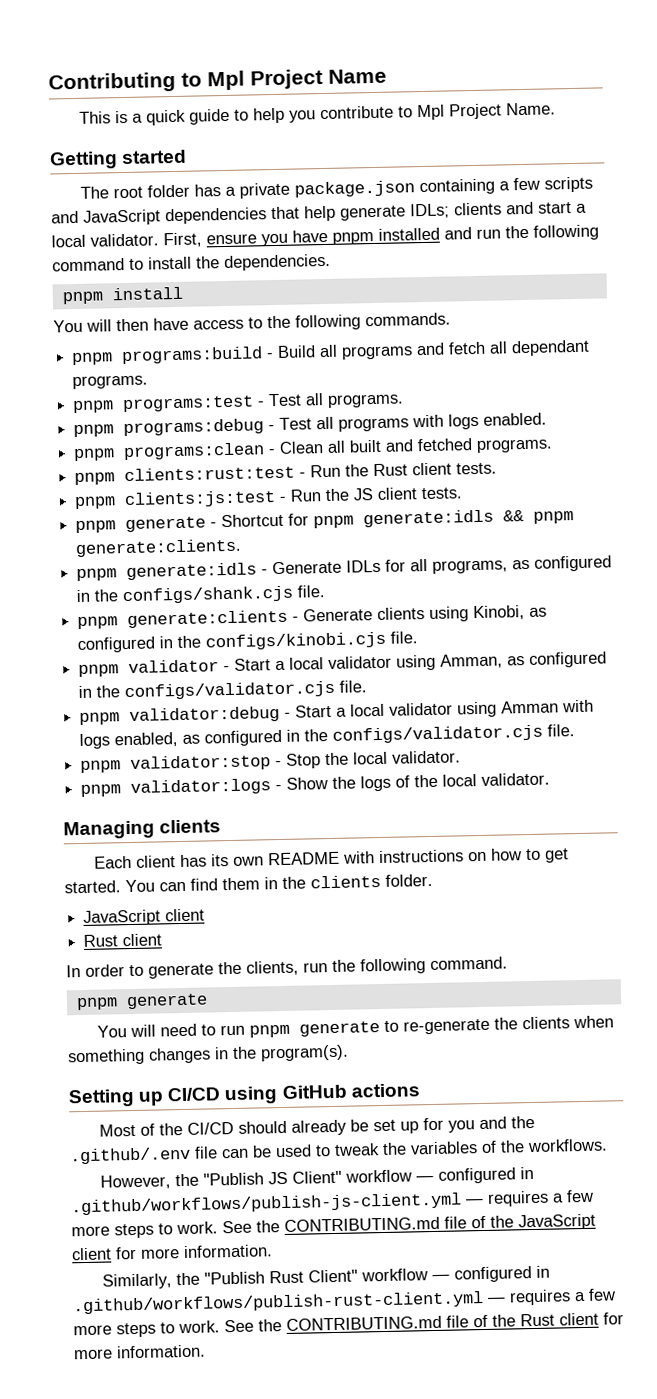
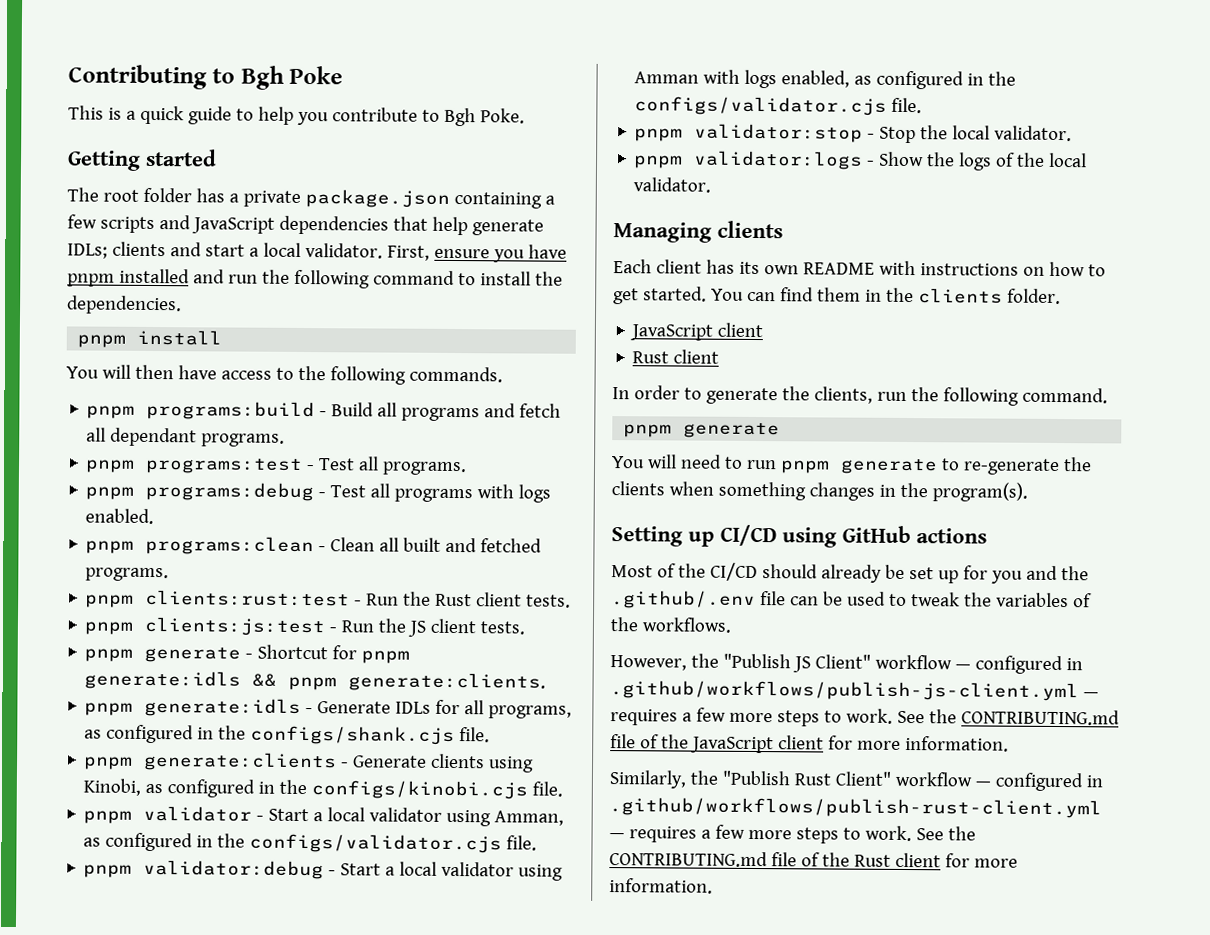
[207,68,387,91] Mpl Project Name -> [240,65,344,90] Bgh Poke
[417,102,557,121] Mpl Project Name. -> [443,107,525,127] Bgh Poke.

